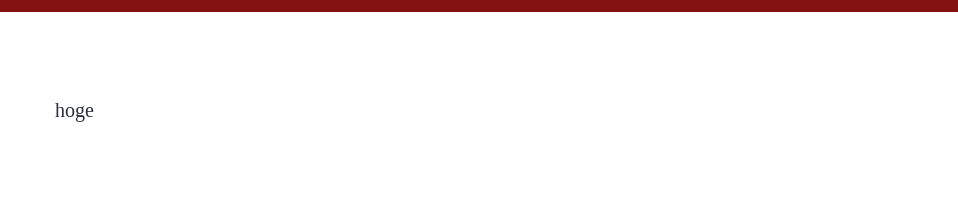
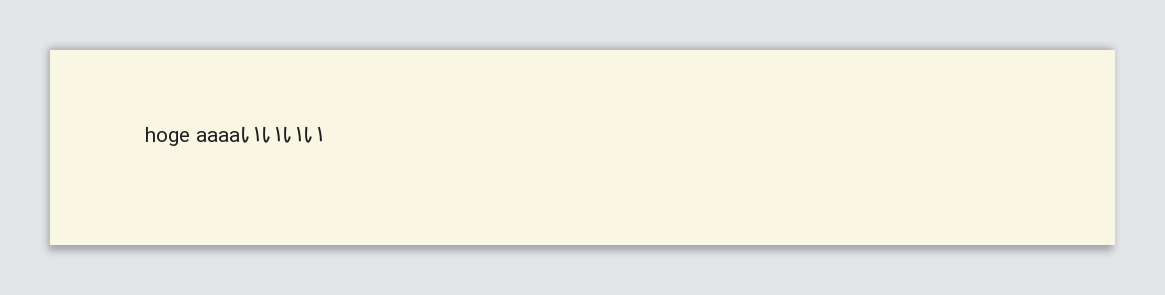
(94, 112) none -> [196,126,324,143] aaaaいいいい

